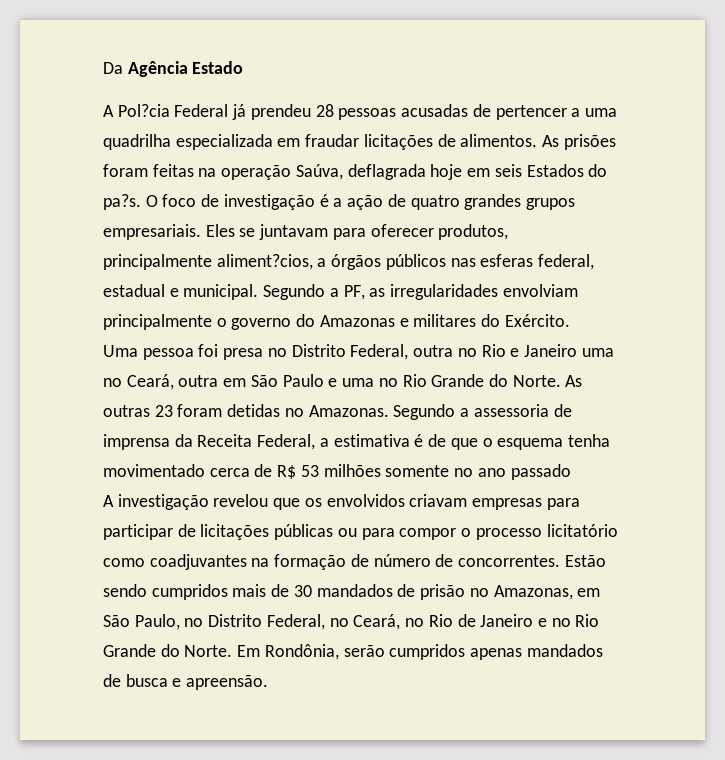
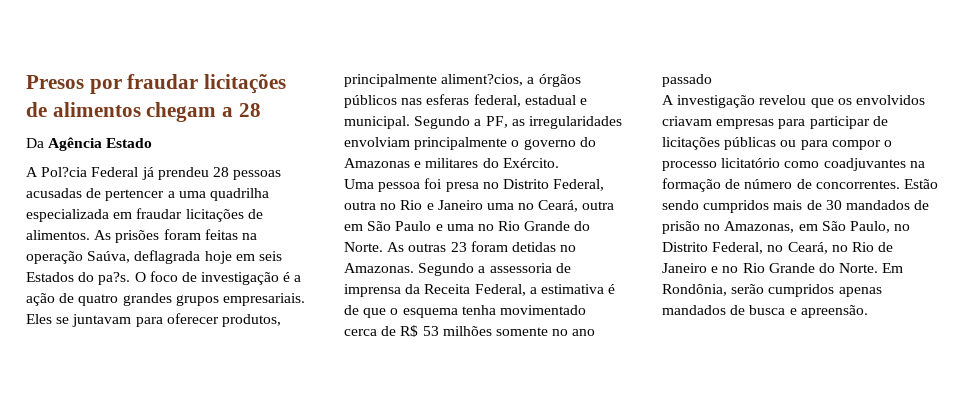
(103, 68) none -> [26,74,287,94] [26,102,261,122] Presos por fraudar licitações de alimentos chegam a 28 //

